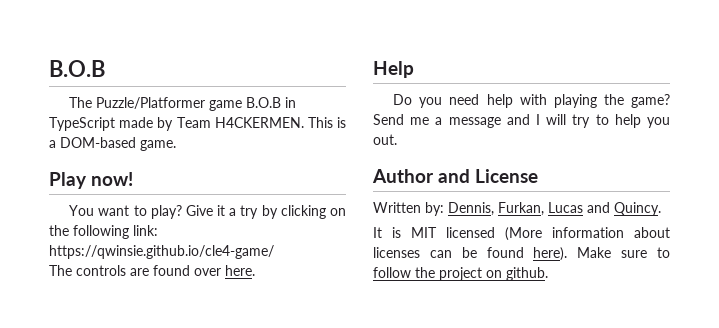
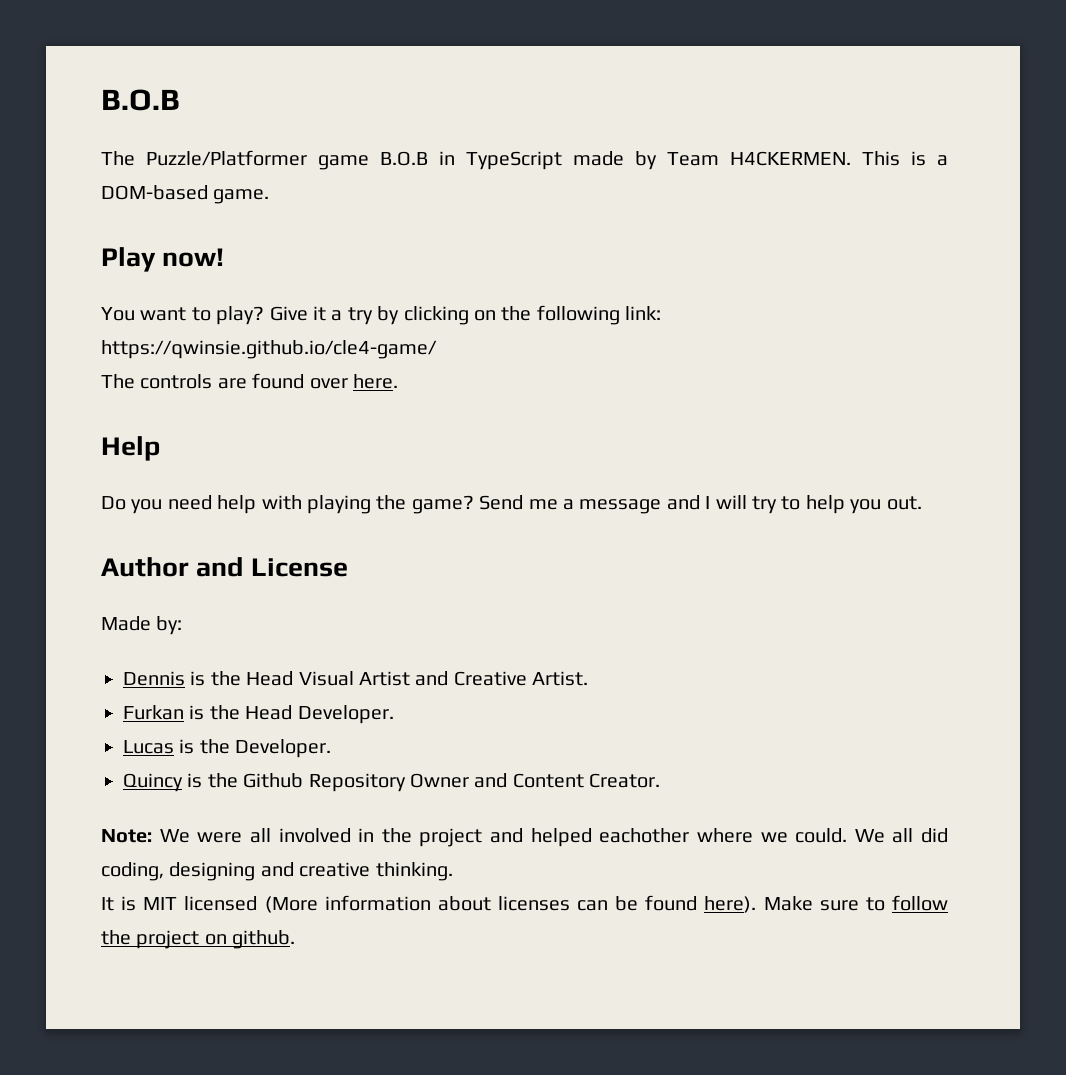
[373,202,421,213] Written -> [101,616,151,631] Made
[448,202,661,216] Dennis, Furkan, Lucas and Quincy. -> [123,671,589,686] [123,705,394,724] [123,739,332,758] [123,773,661,792] [101,828,948,847] [101,862,453,881] // Dennis is the Head Visual Artist and Creative Artist. // Furkan is the Head Developer. // Lucas is the Developer. // Quincy is the Github Repository Owner and Content Creator. // Note: We were all involved in the project and helped eachother where we could. We all did coding, designing and creative thinking.

